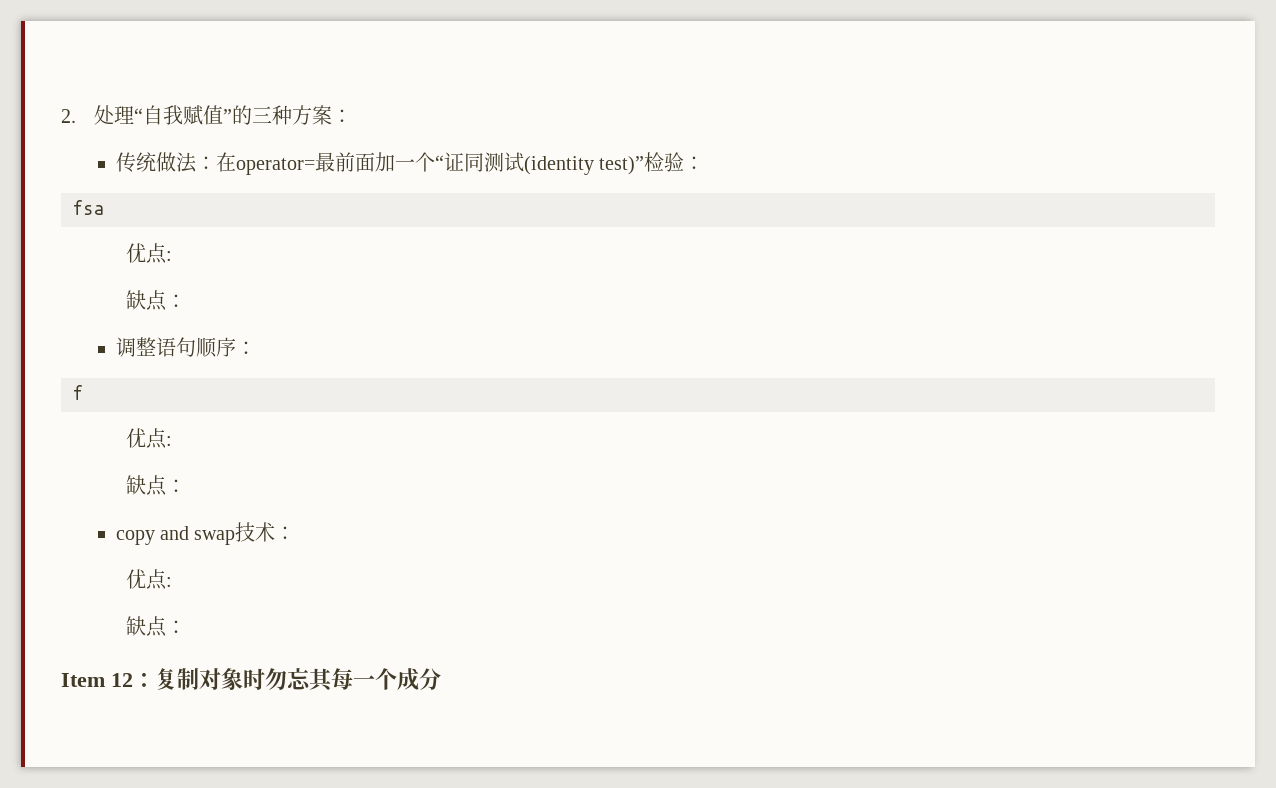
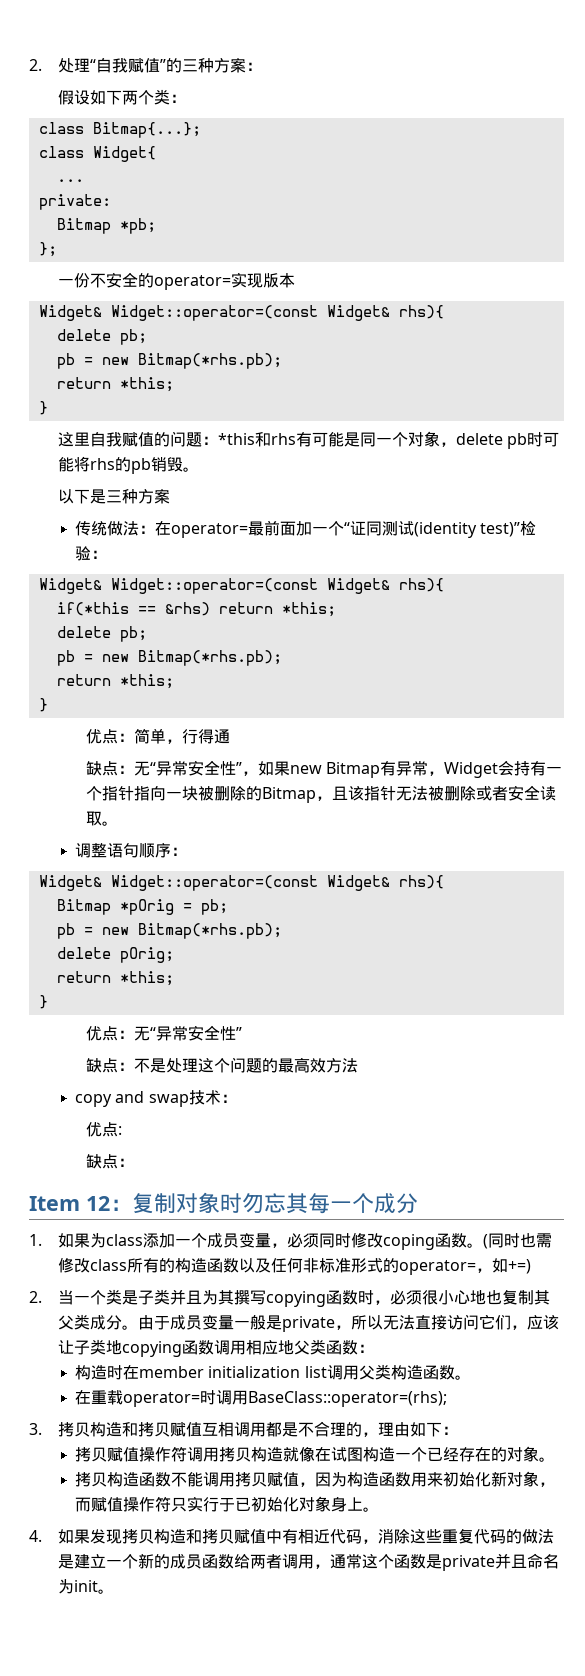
(352, 116) none -> [57,89,186,105] [38,122,201,138] [38,146,156,162] [56,179,84,182] [38,194,111,210] [56,218,156,234] [38,242,57,257] [57,272,295,290] [38,305,444,321] [56,329,147,345] [56,353,282,369] [56,377,174,392] [38,401,48,415] [57,431,559,449] [57,456,199,474] [57,489,170,504] // 假设如下两个类： // class Bitmap{...}; // class Widget{ // ... // private: // Bitmap *pb; // }; // 一份不安全的operator=实现版本 // Widget& Widget::operator=(const Widget& rhs){ // delete pb; // pb = new Bitmap(*rhs.pb); // return *this; // } // 这里自我赋值的问题：*this和rhs有可能是同一个对象，delete pb时可能将rhs的pb销毁。 // 以下是三种方案
[73,200,105,215] [126,243,173,264] [126,290,187,311] [115,337,256,358] [73,385,83,400] [126,428,173,449] [126,475,187,496] fsa // 优点: // 缺点： // 调整语句顺序： // f // 优点: // 缺点： -> [38,578,444,594] [56,602,336,617] [56,626,147,642] [56,650,282,666] [56,674,174,689] [38,698,48,712] [86,728,231,744] [86,760,563,778] [86,785,557,803] [86,811,119,826] [75,843,188,858] [38,875,444,891] [56,899,228,915] [56,923,282,939] [56,947,174,963] [56,971,174,986] [38,995,48,1009] [86,1025,243,1041] [86,1057,359,1073] Widget& Widget::operator=(const Widget& rhs){ // if(*this == &rhs) return *this; // delete pb; // pb = new Bitmap(*rhs.pb); // return *this; // } // 优点：简单，行得通 // 缺点：无“异常安全性”，如果new Bitmap有异常，Widget会持有一个指针指向一块被删除的Bitmap，且该指针无法被删除或者安全读取。 // 调整语句顺序： // Widget& Widget::operator=(const Widget& rhs){ // Bitmap *pOrig = pb; // pb = new Bitmap(*rhs.pb); // delete pOrig; // return *this; // } // 优点：无“异常安全性” // 缺点：不是处理这个问题的最高效方法
(441, 679) none -> [29,1232,552,1250] [57,1257,531,1275] [29,1289,550,1307] [57,1314,559,1332] [57,1339,374,1357] [75,1364,471,1380] [75,1390,448,1407] [29,1421,458,1437] [75,1446,556,1462] [75,1471,556,1487] [75,1496,380,1512] [29,1529,554,1544] [57,1553,559,1571] [57,1579,114,1594] // 1.如果为class添加一个成员变量，必须同时修改coping函数。(同时也需修改class所有的构造函数以及任何非标准形式的operator=，如+=) // 2.当一个类是子类并且为其撰写copying函数时，必须很小心地也复制其父类成分。由于成员变量一般是private，所以无法直接访问它们，应该让子类地copying函数调用相应地父类函数： // 构造时在member initialization list调用父类构造函数。 // 在重载operator=时调用BaseClass::operator=(rhs); // 3.拷贝构造和拷贝赋值互相调用都是不合理的，理由如下： // 拷贝赋值操作符调用拷贝构造就像在试图构造一个已经存在的对象。 // 拷贝构造函数不能调用拷贝赋值，因为构造函数用来初始化新对象，而赋值操作符只实行于已初始化对象身上。 // 4.如果发现拷贝构造和拷贝赋值中有相近代码，消除这些重复代码的做法是建立一个新的成员函数给两者调用，通常这个函数是private并且命名为init。

